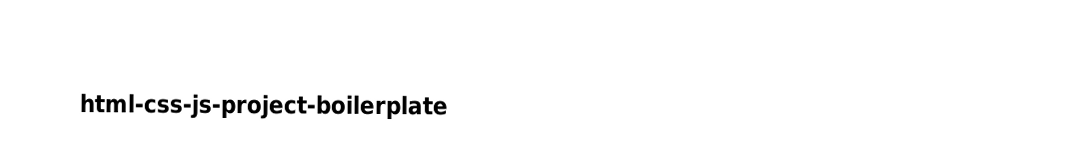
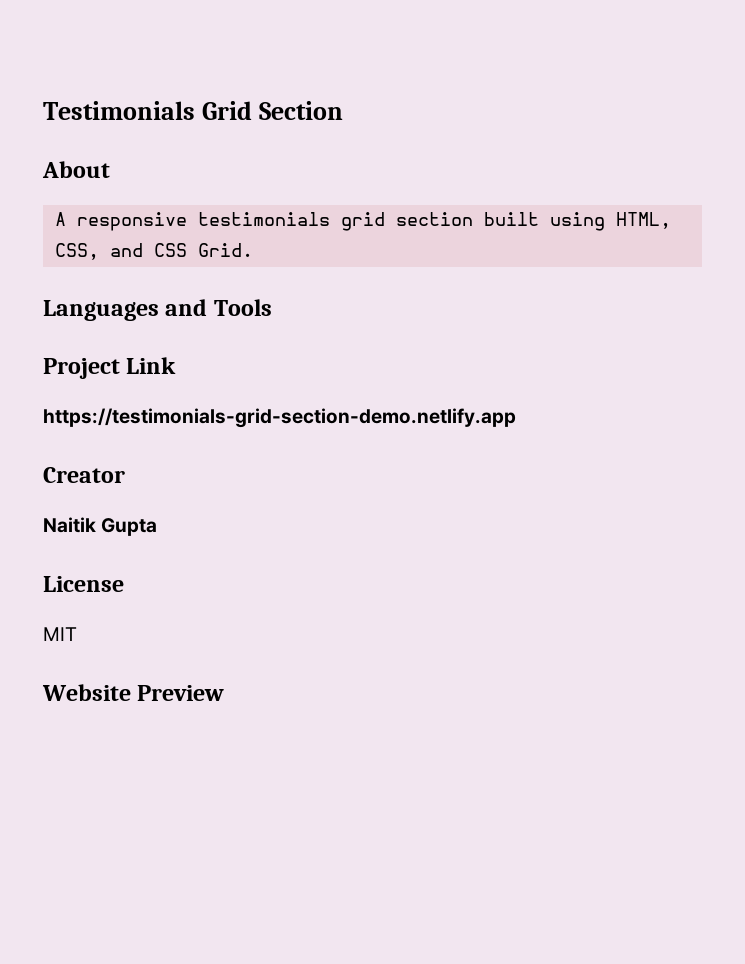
[79,93,448,121] html-css-js-project-boilerplate -> [43,101,343,120] [42,161,110,178] [54,212,671,231] [54,243,253,260] [43,299,272,321] [43,357,177,379] [43,408,516,428] [43,467,125,483] [43,517,158,536] [43,576,124,592] [43,627,77,641] [42,684,225,701] Testimonials Grid Section // About // A responsive testimonials grid section built using HTML, CSS, and CSS Grid. // Languages and Tools // Project Link // https://testimonials-grid-section-demo.netlify.app // Creator // Naitik Gupta // License // MIT // Website Preview

